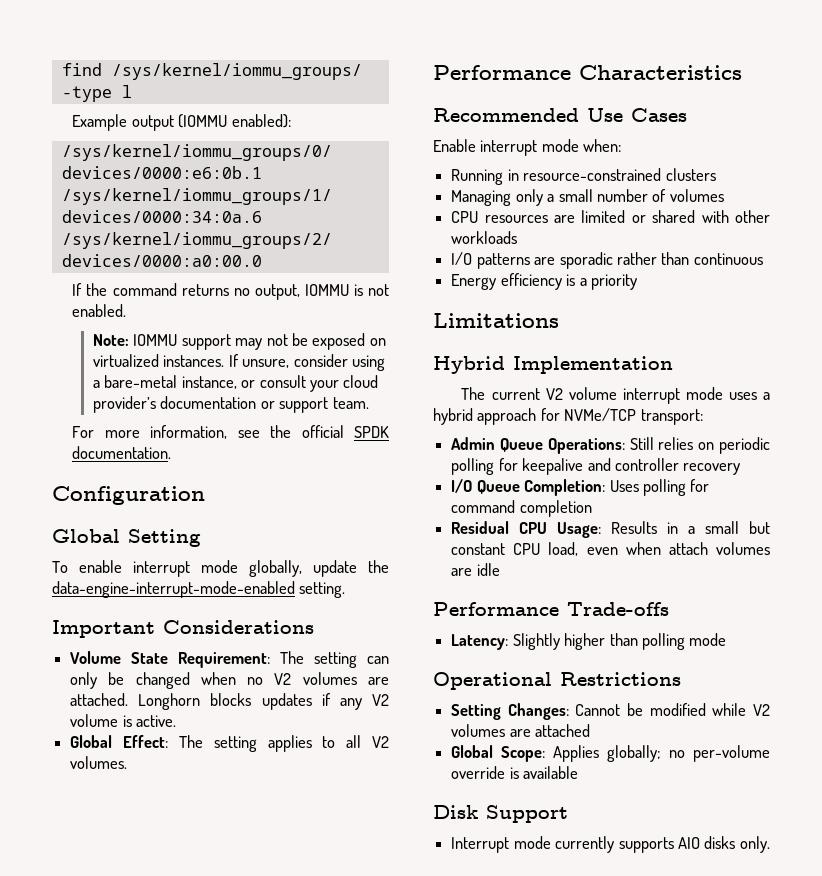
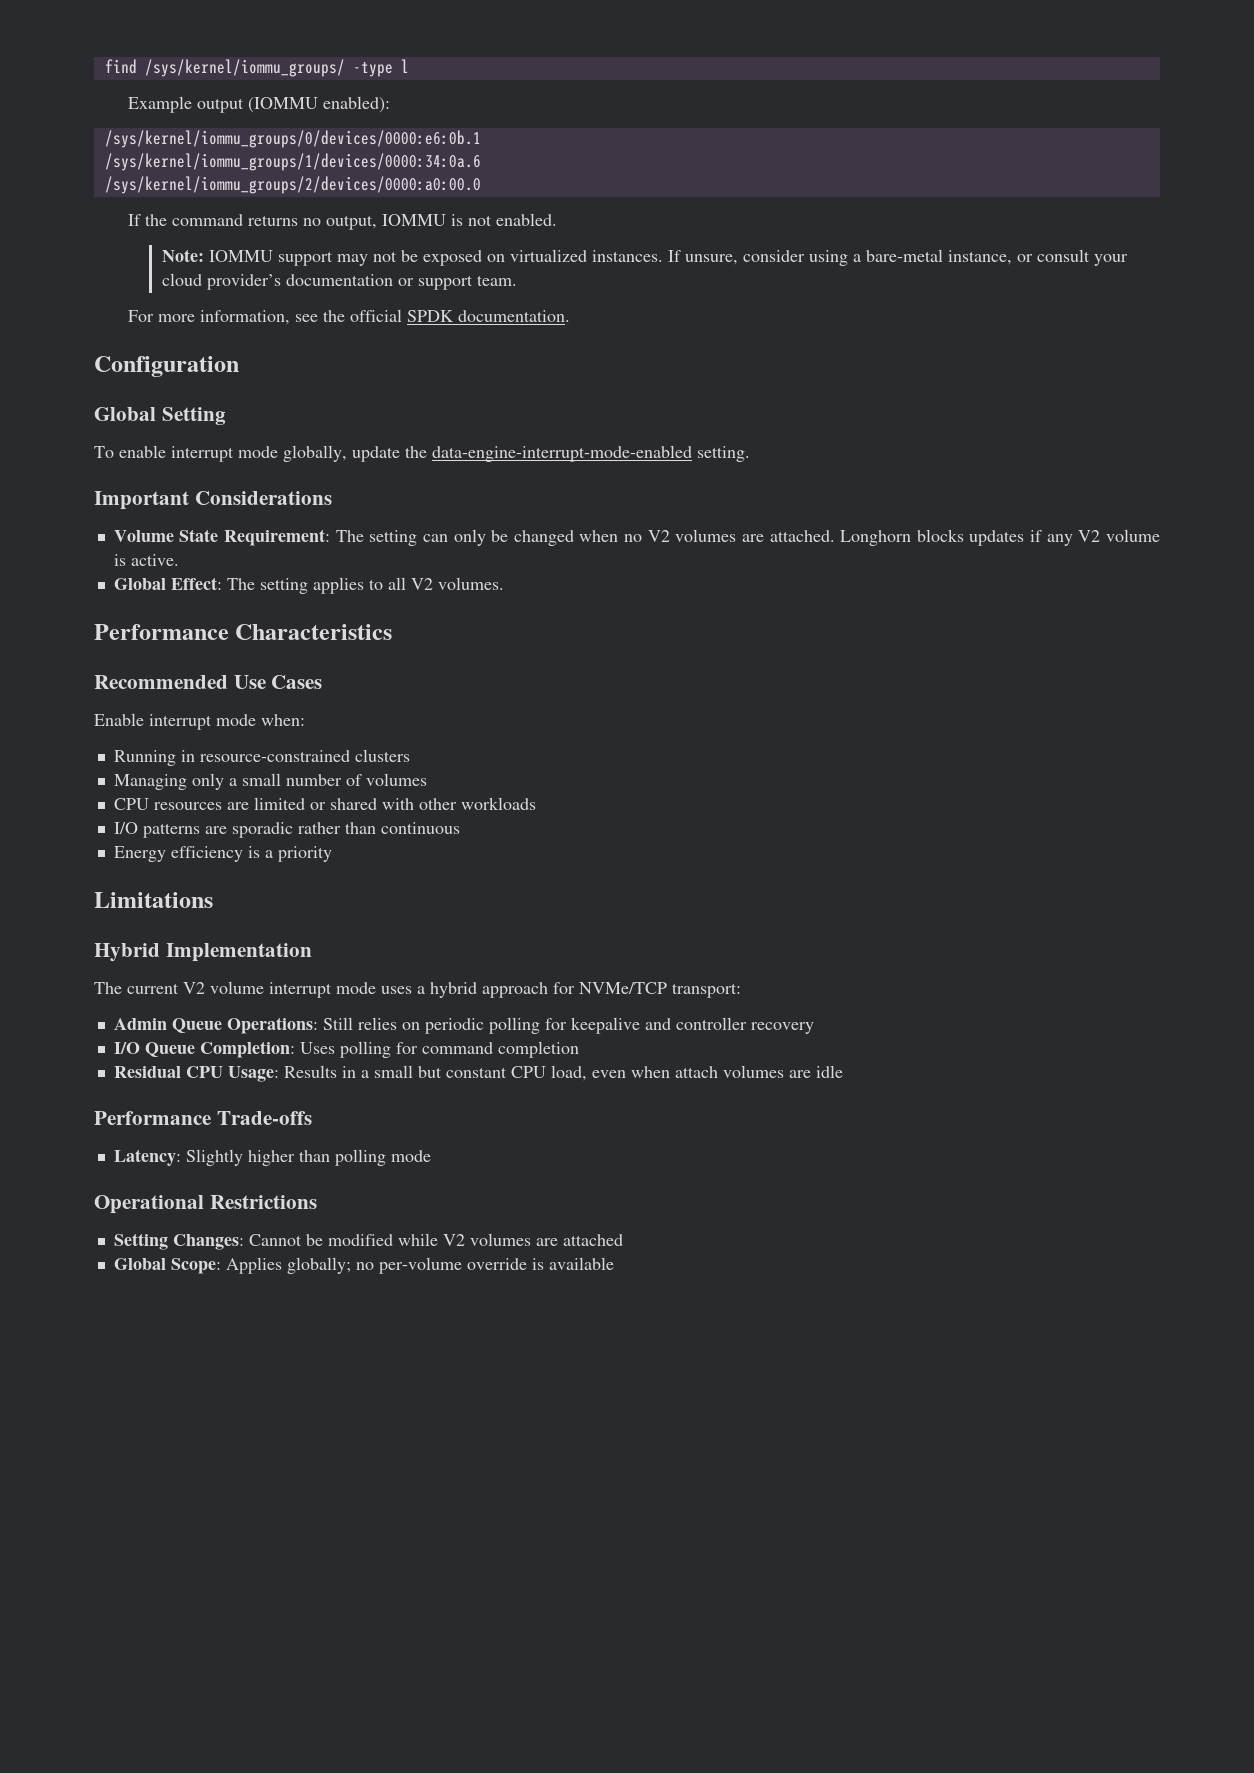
[433,805,568,823] [451,836,770,853] // Disk Support // Interrupt mode currently supports AIO disks only. -> (614, 1263) none

